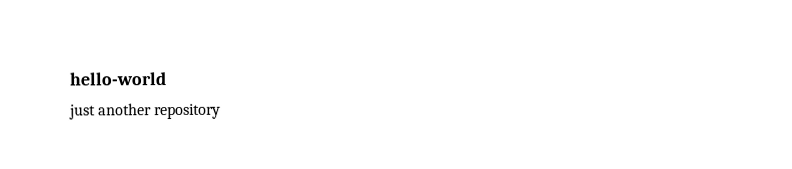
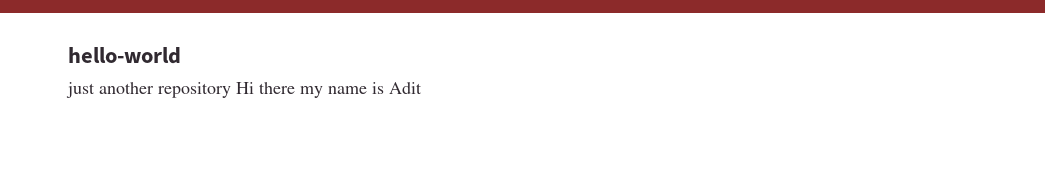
(222, 111) none -> [236,82,422,98] Hi there my name is Adit

